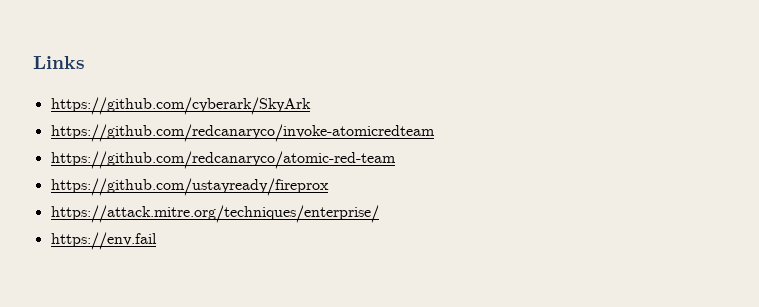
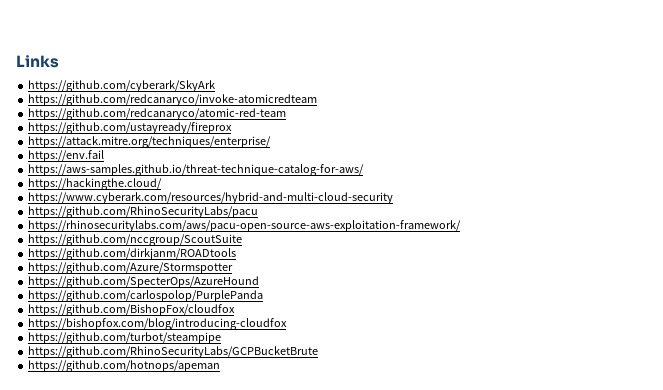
(157, 241) none -> [28,164,365,176] [28,178,163,190] [28,192,394,204] [28,206,259,218] [28,220,462,232] [28,234,243,246] [28,248,237,260] [28,262,234,274] [28,276,260,288] [28,290,264,302] [28,304,236,316] [28,318,288,330] [28,332,222,344] [28,346,319,358] [28,360,221,372] // https://aws-samples.github.io/threat-technique-catalog-for-aws/ // https://hackingthe.cloud/ // https://www.cyberark.com/resources/hybrid-and-multi-cloud-security // https://github.com/RhinoSecurityLabs/pacu // https://rhinosecuritylabs.com/aws/pacu-open-source-aws-exploitation-framework/ // https://github.com/nccgroup/ScoutSuite // https://github.com/dirkjanm/ROADtools // https://github.com/Azure/Stormspotter // https://github.com/SpecterOps/AzureHound // https://github.com/carlospolop/PurplePanda // https://github.com/BishopFox/cloudfox // https://bishopfox.com/blog/introducing-cloudfox // https://github.com/turbot/steampipe // https://github.com/RhinoSecurityLabs/GCPBucketBrute // https://github.com/hotnops/apeman

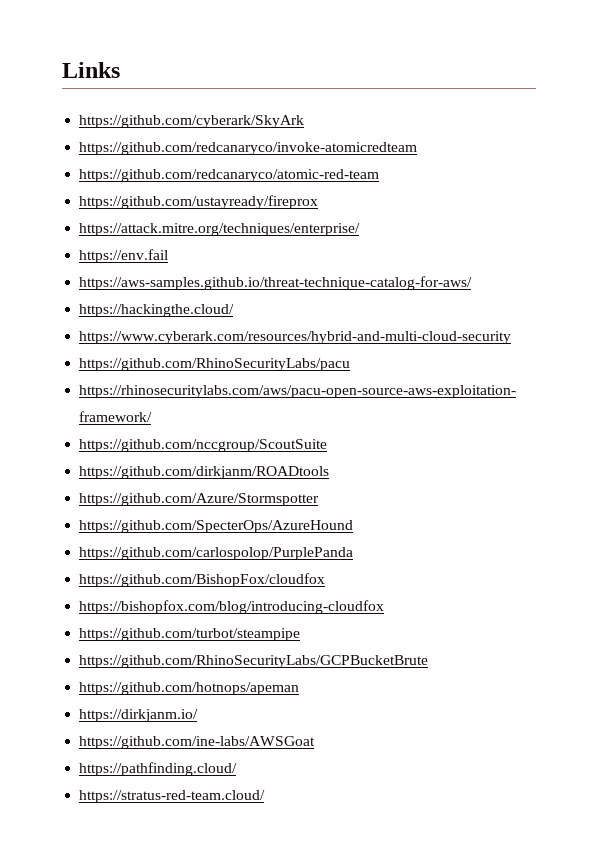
(221, 366) none -> [79,709,199,722] [79,736,316,749] [79,762,238,776] [79,790,266,803] // https://dirkjanm.io/ // https://github.com/ine-labs/AWSGoat // https://pathfinding.cloud/ // https://stratus-red-team.cloud/

